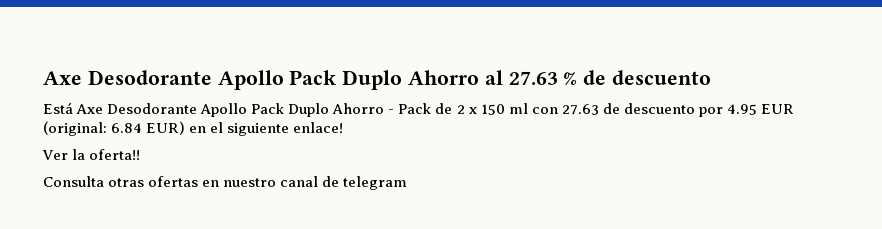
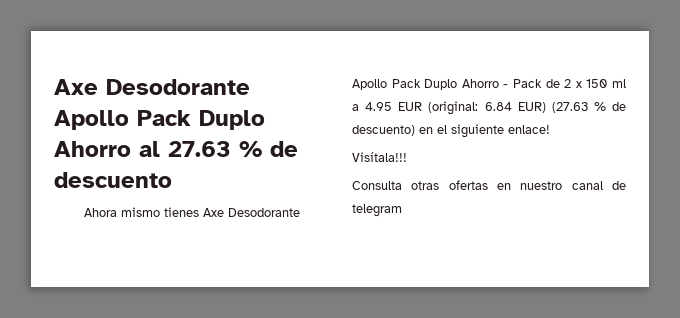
[43,102,73,114] Está -> [84,207,200,217] Ahora mismo tienes
[531,103,723,117] con 27.63 de descuento por -> [352,104,359,111] a
(186, 128) none -> [551,102,626,113] [352,125,415,136] (27.63 % de descuento)
[42,149,141,160] Ver la oferta!! -> [352,152,407,162] Visítala!!!

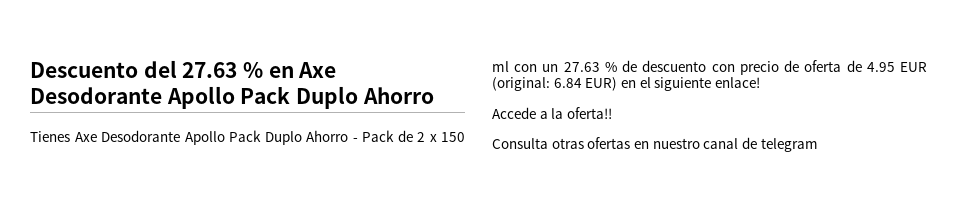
[54,79,250,95] [54,110,265,130] [54,141,298,157] [54,172,172,188] [84,207,200,217] Axe Desodorante Apollo Pack Duplo Ahorro al 27.63 % de descuento // Ahora mismo tienes -> [30,60,337,78] [30,86,434,109] [30,131,70,142] Descuento del 27.63 % en Axe Desodorante Apollo Pack Duplo Ahorro // Tienes
[352,104,359,111] a -> [514,60,862,75] con un 27.63 % de descuento con precio de oferta de
[551,102,626,113] [352,125,415,136] (27.63 % de descuento) -> (618, 84) none
[352,152,407,162] Visítala!!! -> [492,107,612,119] Accede a la oferta!!

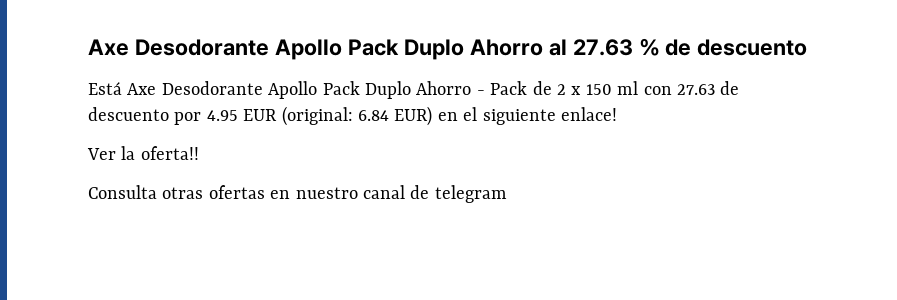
[30,60,337,78] [30,86,434,109] [30,131,70,142] Descuento del 27.63 % en Axe Desodorante Apollo Pack Duplo Ahorro // Tienes -> [88,38,808,60] [88,82,122,95] Axe Desodorante Apollo Pack Duplo Ahorro al 27.63 % de descuento // Está
[542,60,862,75] un 27.63 % de descuento con precio de oferta de -> [676,81,740,95] [88,107,202,125] 27.63 de descuento por
[492,107,548,119] Accede a -> [87,148,116,160] Ver

